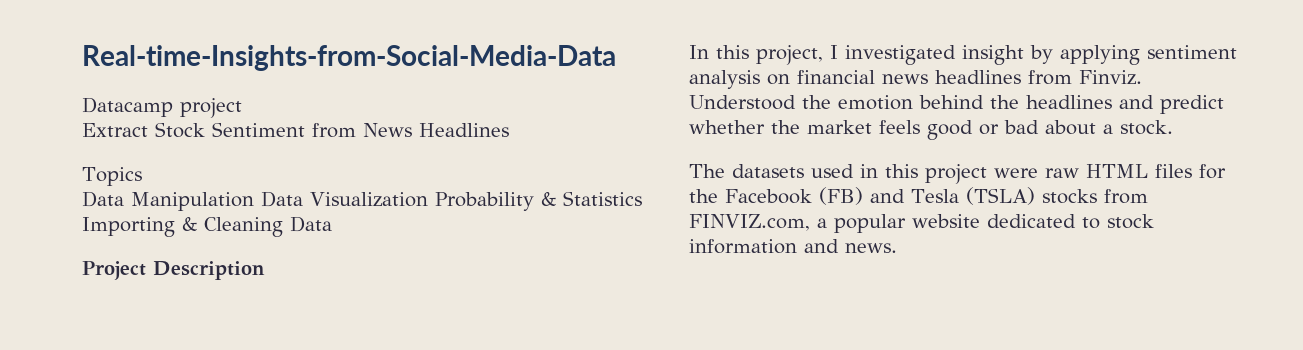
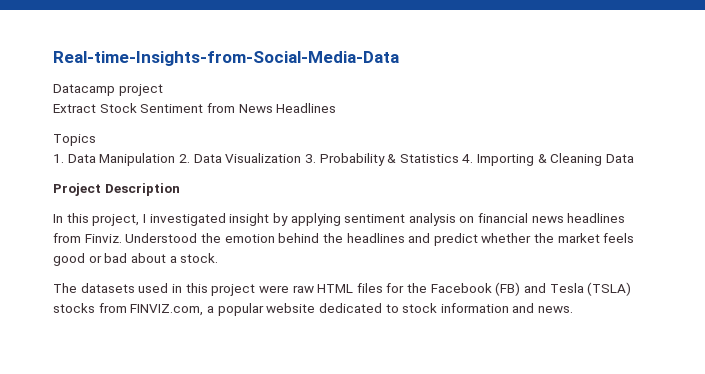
(142, 176) none -> [53,154,64,163] 1.
(254, 201) none -> [178,154,190,163] 2.
(428, 199) none -> [304,154,316,163] 3.
(642, 198) none -> [462,154,474,163] 4.

